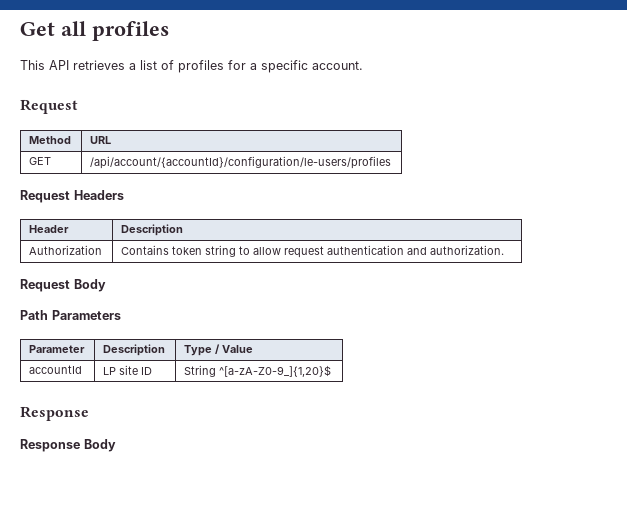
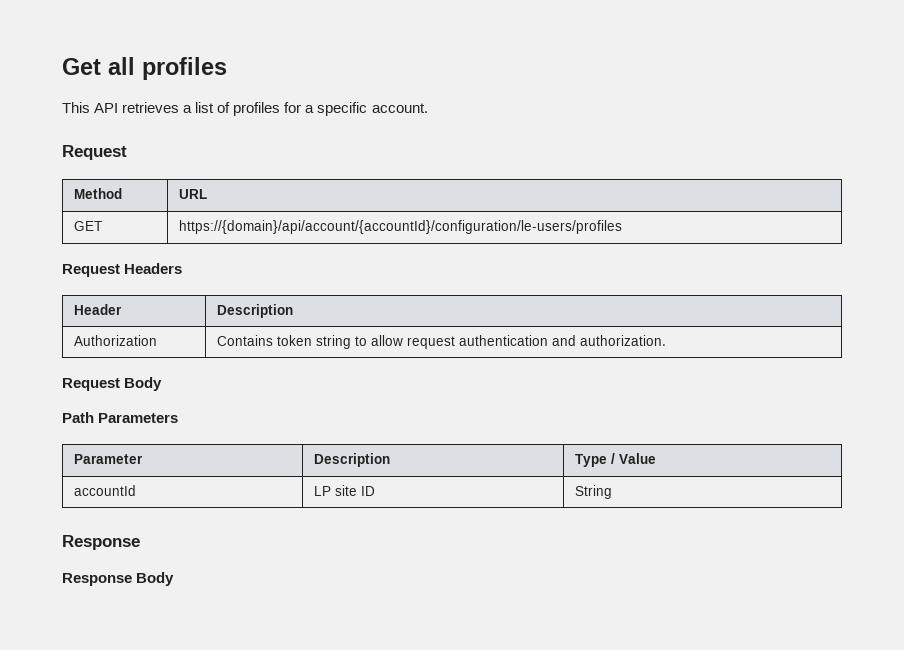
[90,156,392,169] /api/account/{accountId}/configuration/le-users/profiles -> [178,220,622,234] https://{domain}/api/account/{accountId}/configuration/le-users/profiles
[219,365,332,377] ^[a-zA-Z0-9_]{1,20}$ -> (612, 492) none

